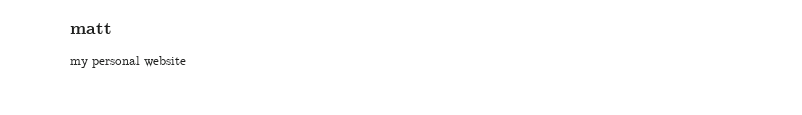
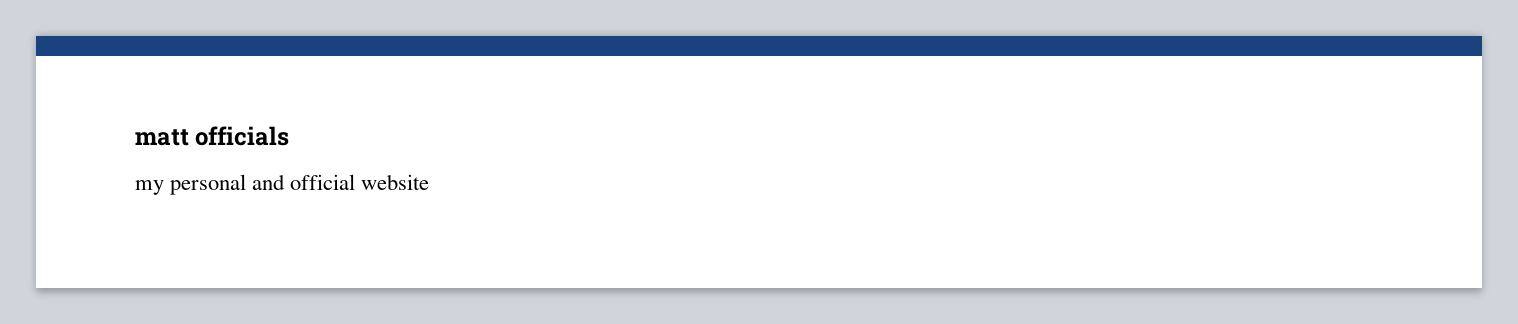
(112, 28) none -> [195,126,290,146] officials
(140, 62) none -> [252,174,356,190] and official

